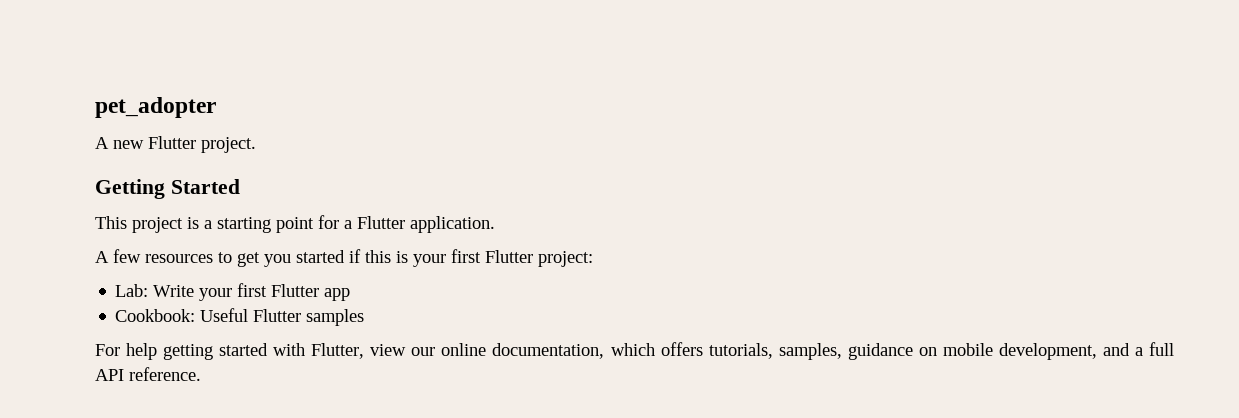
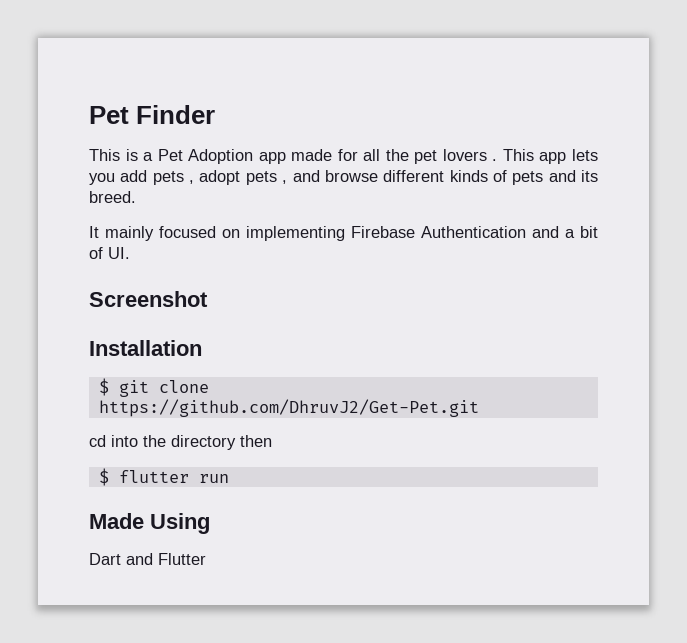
[95,97,216,118] [95,136,256,153] [95,179,240,199] [95,216,183,233] pet_adopter // A new Flutter project. // Getting Started // This project -> [89,105,216,124] [89,149,120,161] Pet Finder // This
[217,215,495,233] [95,249,593,267] [115,283,351,301] [115,308,365,326] [95,342,1174,360] [95,367,201,381] starting point for a Flutter application. // A few resources to get you started if this is your first Flutter project: // Lab: Write your first Flutter app // Cookbook: Useful Flutter samples // For help getting started with Flutter, view our online documentation, which offers tutorials, samples, guidance on mobile development, and a full API reference. -> [157,149,599,164] [89,170,598,185] [89,191,136,203] [89,226,598,241] [89,247,130,259] [89,291,208,307] [89,340,202,356] [98,378,209,397] [98,399,479,417] [89,435,272,450] [98,468,229,486] [89,513,210,534] [89,553,206,565] Pet Adoption app made for all the pet lovers . This app lets you add pets , adopt pets , and browse different kinds of pets and its breed. // It mainly focused on implementing Firebase Authentication and a bit of UI. // Screenshot // Installation // $ git clone https://github.com/DhruvJ2/Get-Pet.git // cd into the directory then // $ flutter run // Made Using // Dart and Flutter

